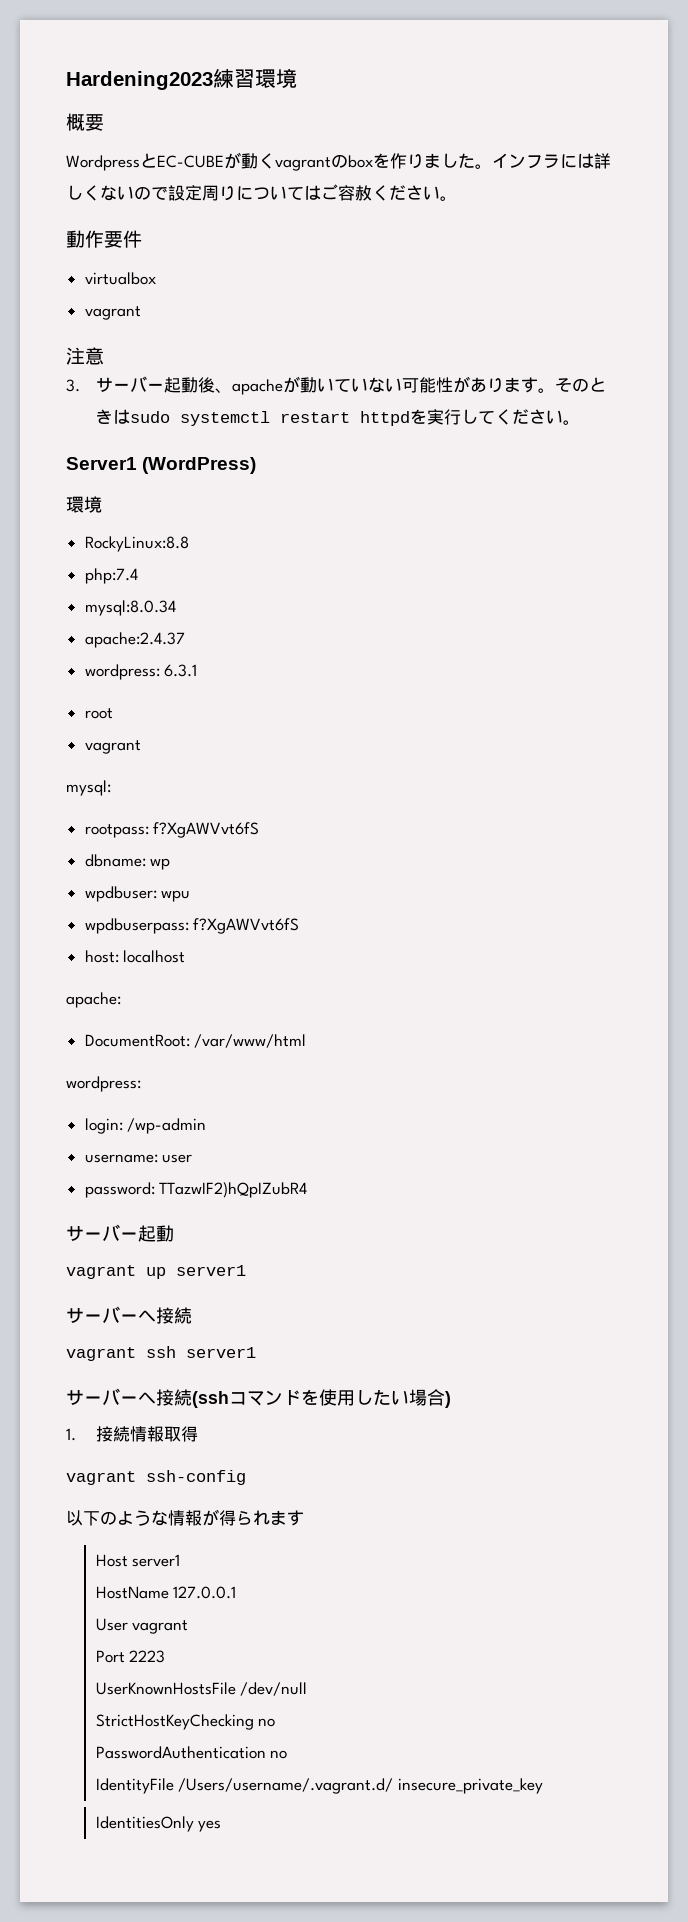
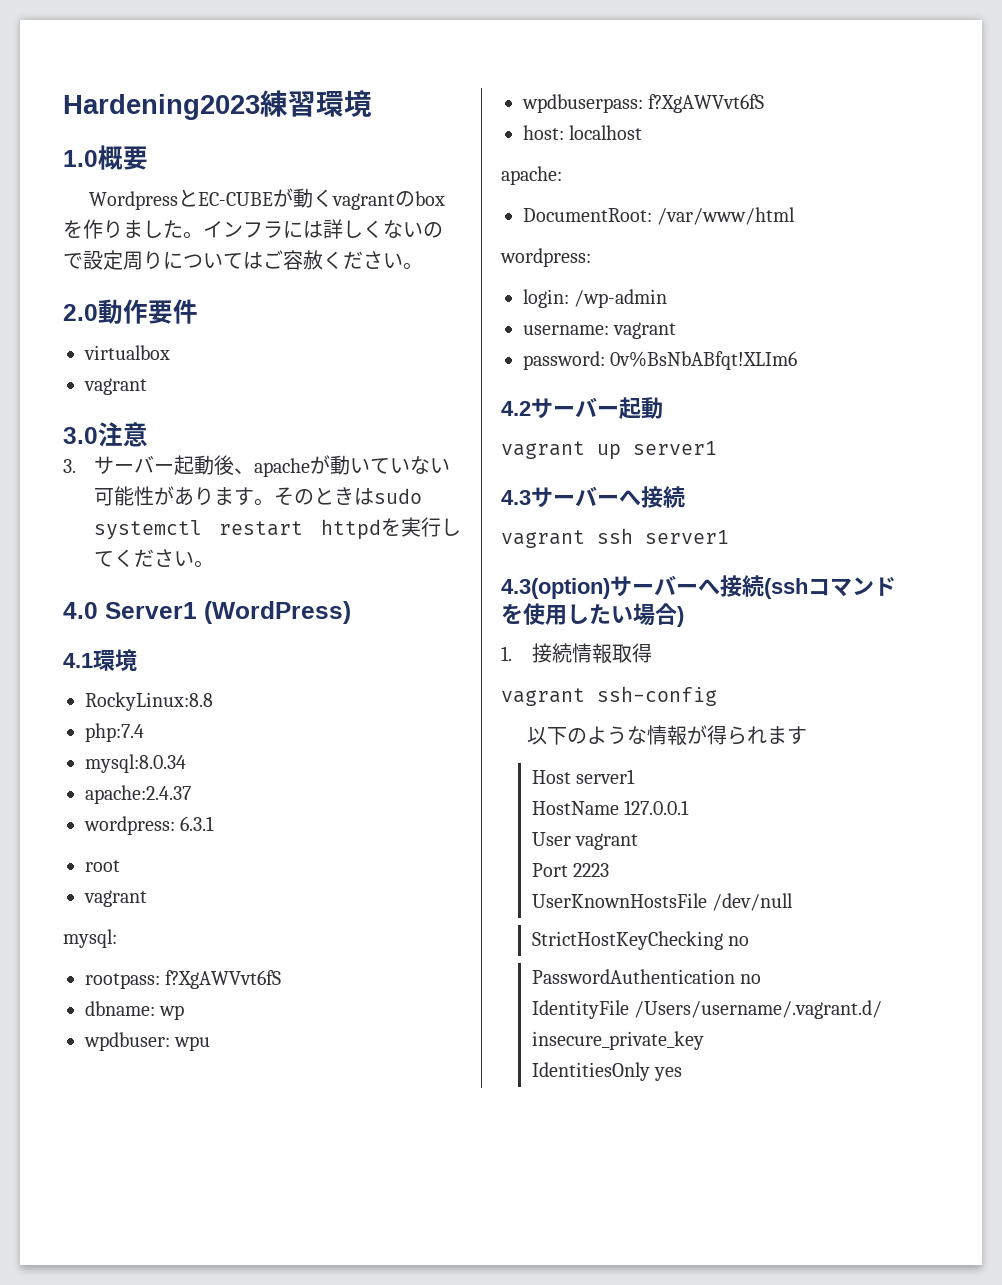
(297, 78) none -> [63,150,98,167] 1.0
(457, 198) none -> [63,304,98,321] 2.0
(141, 313) none -> [63,427,98,444] 3.0
(580, 422) none -> [63,602,98,619] 4.0
(257, 465) none -> [63,653,93,668] 4.1
[162,1154,193,1163] user -> [613,322,677,339] vagrant
[159,1182,308,1198] TTazwIF2)hQpIZubR4 // -> [610,351,798,370] [501,401,531,416] 0v%BsNbABfqt!XLIm6 // 4.2
(246, 1270) none -> [501,490,531,505] 4.3
(256, 1352) none -> [501,578,610,599] 4.3(option)

